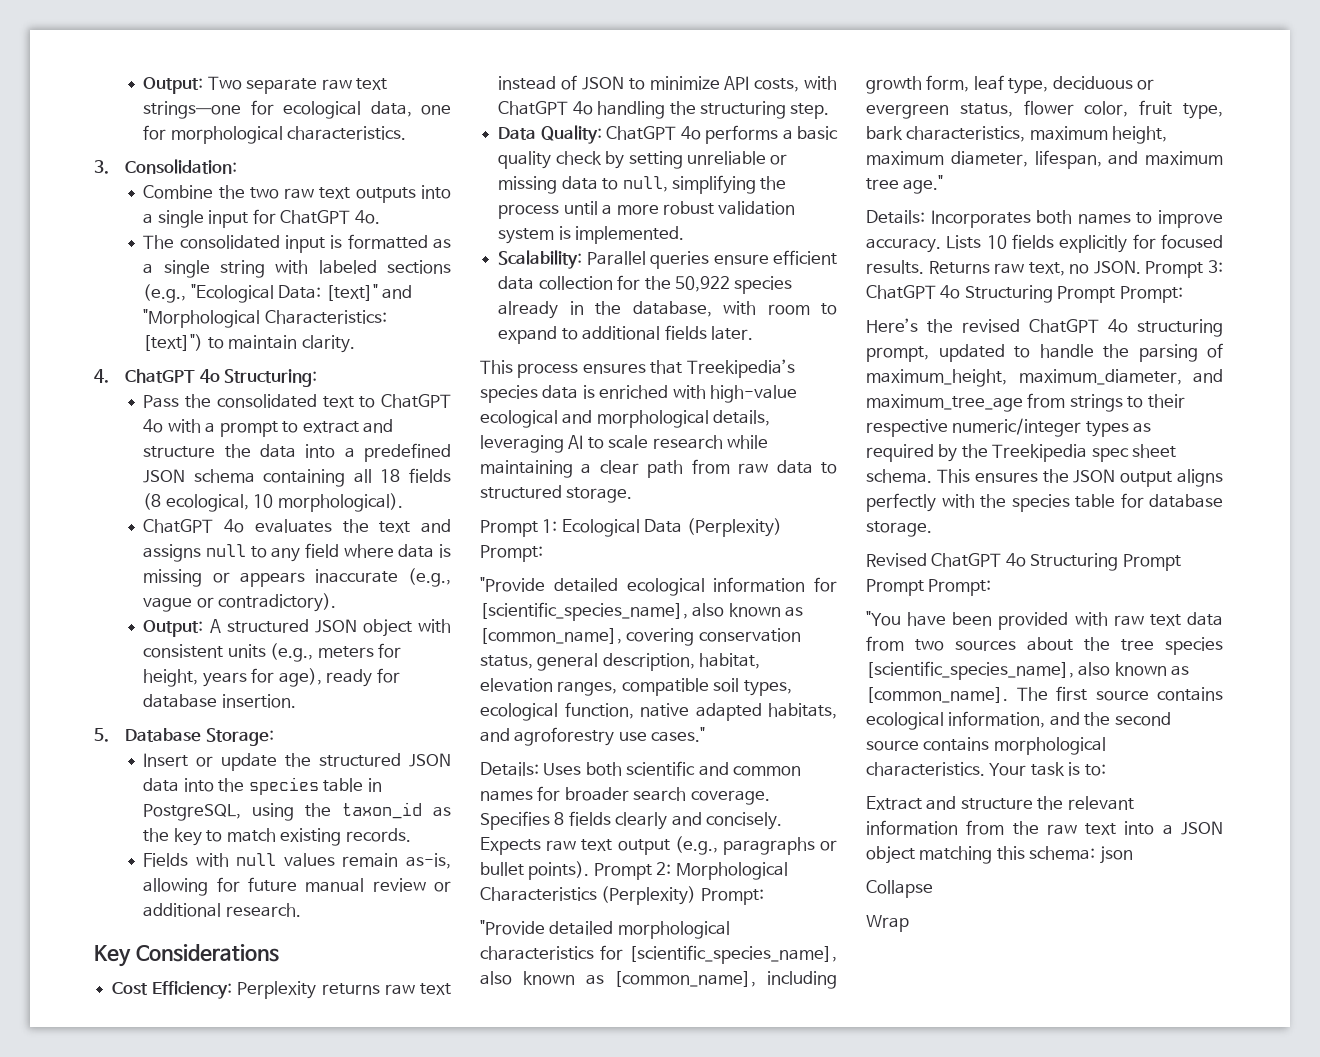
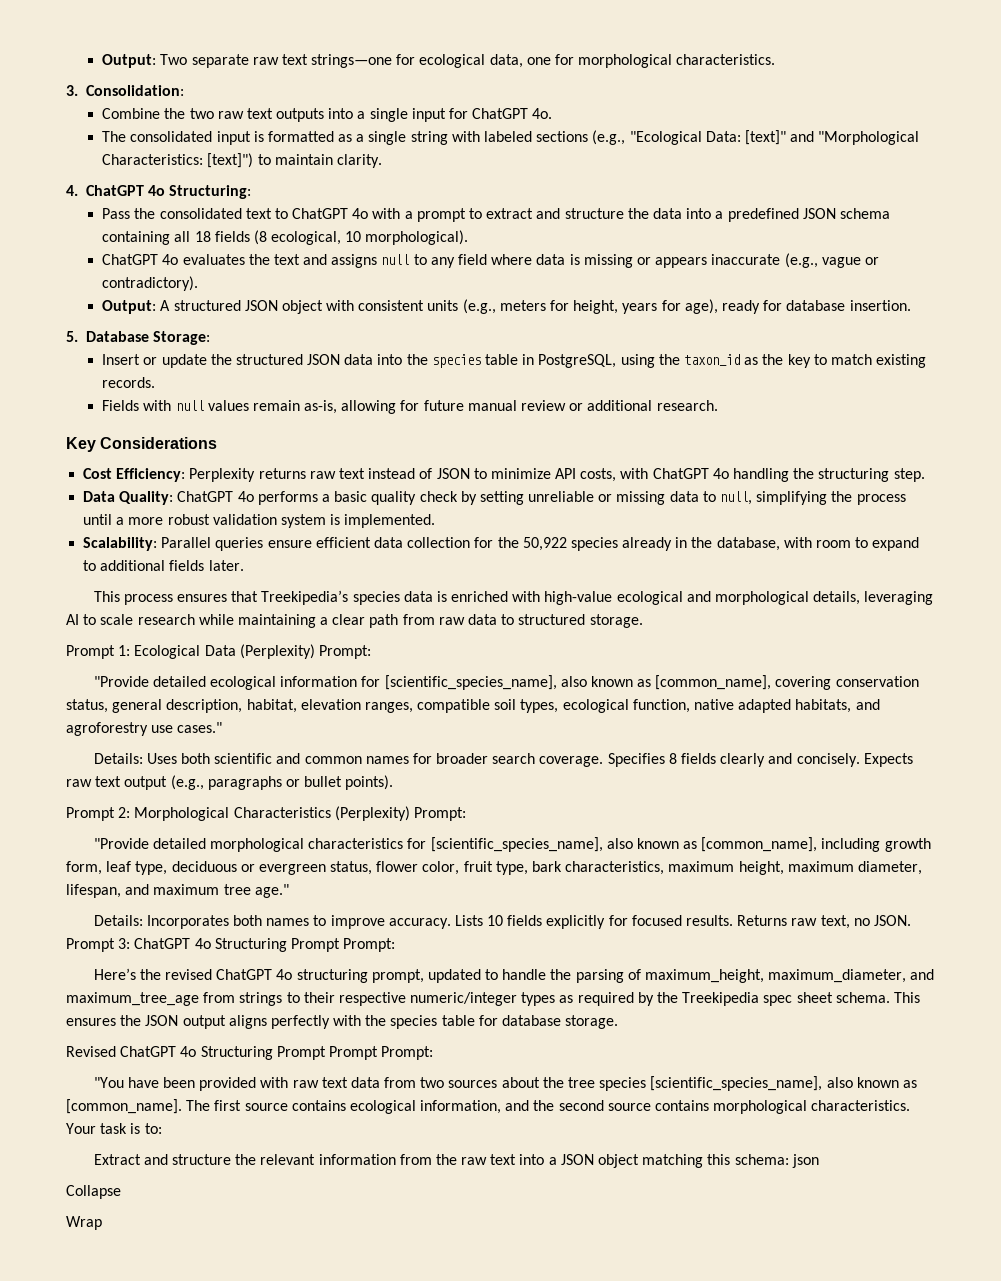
(590, 870) none -> (394, 782) //

